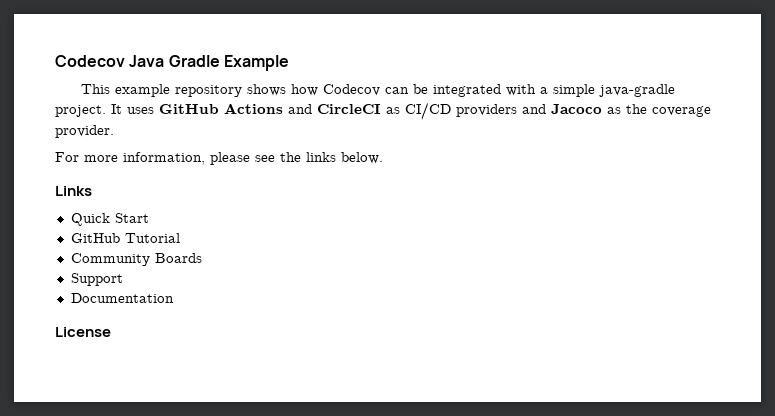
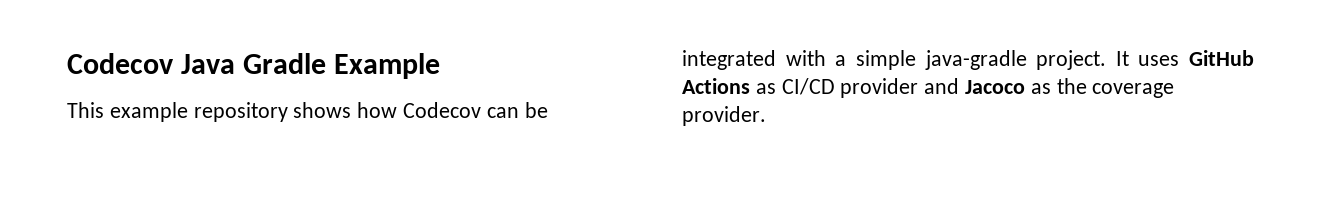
[288,104,381,114] and CircleCI -> (750, 86) none
[456,104,517,117] providers -> [840,78,919,98] provider
[55,152,383,165] [55,186,92,196] [70,213,149,226] [70,233,180,243] [70,253,202,266] [70,273,123,286] [70,293,174,303] [55,327,111,337] // For more information, please see the links below. // Links // Quick Start // GitHub Tutorial // Community Boards // Support // Documentation // License -> (766, 116) none

